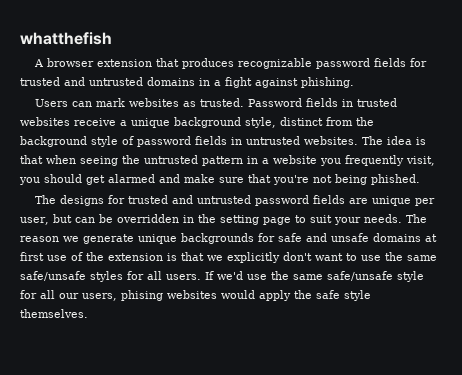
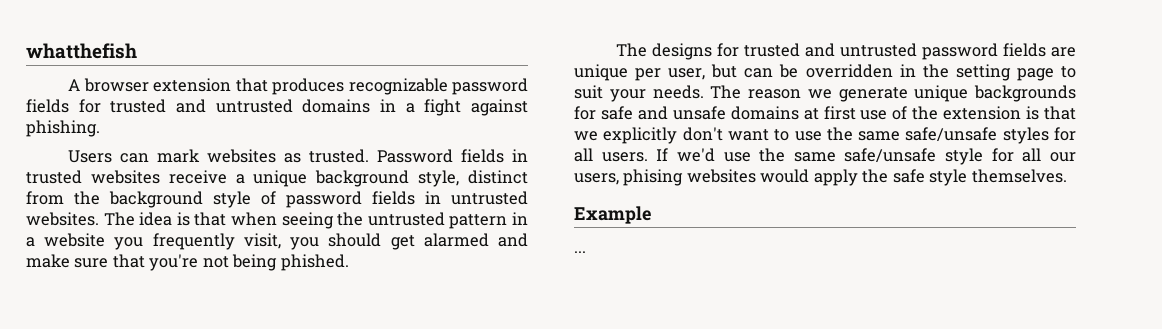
(88, 313) none -> [574,206,652,224] [574,251,586,253] // Example // ...

